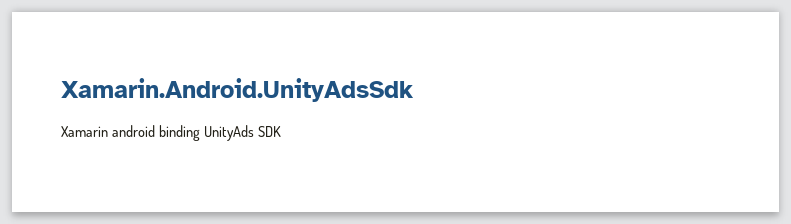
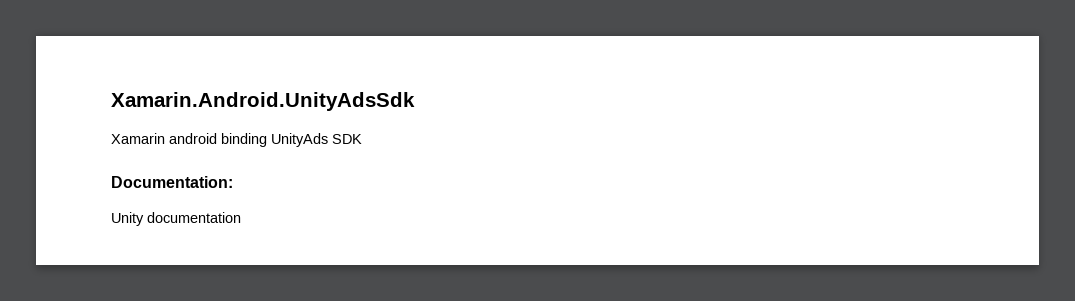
(281, 131) none -> [111,176,233,188] [111,212,241,226] // Documentation: // Unity documentation

